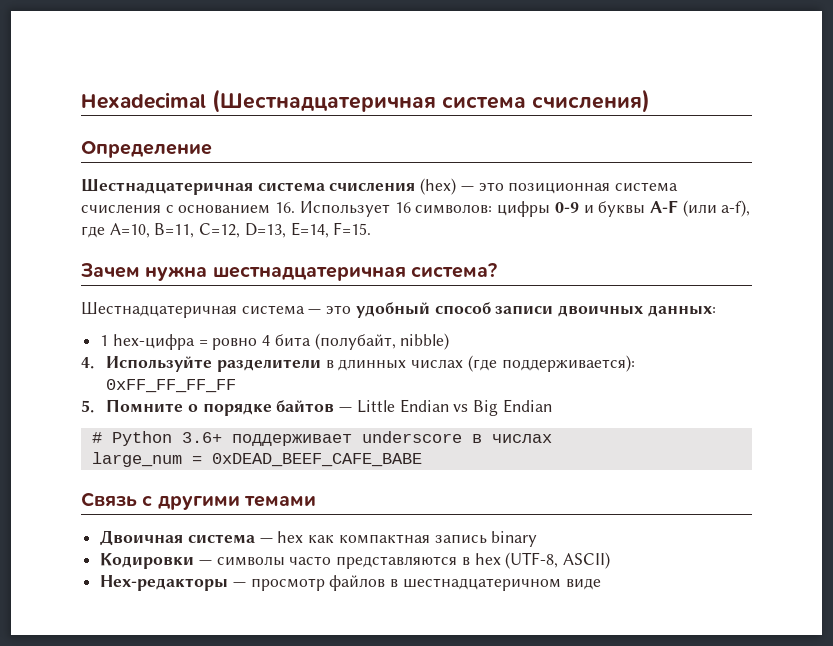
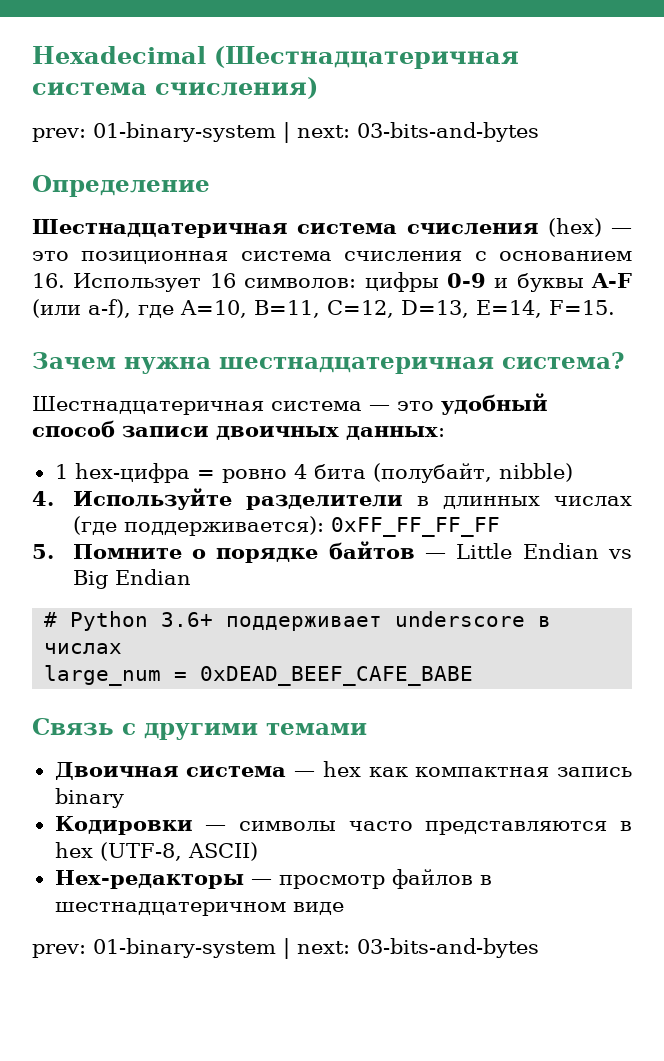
(650, 101) none -> [32,122,539,143] // prev: 01-binary-system | next: 03-bits-and-bytes
(601, 584) none -> [32,938,539,959] // prev: 01-binary-system | next: 03-bits-and-bytes

